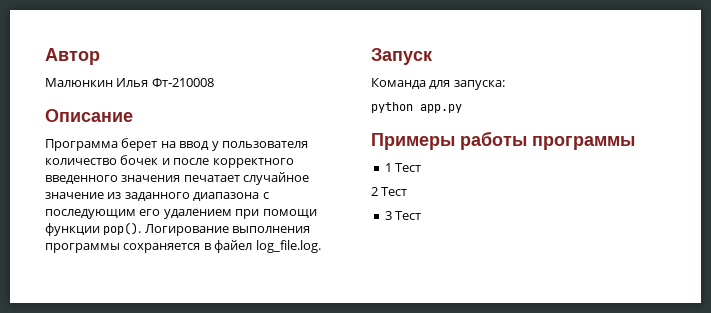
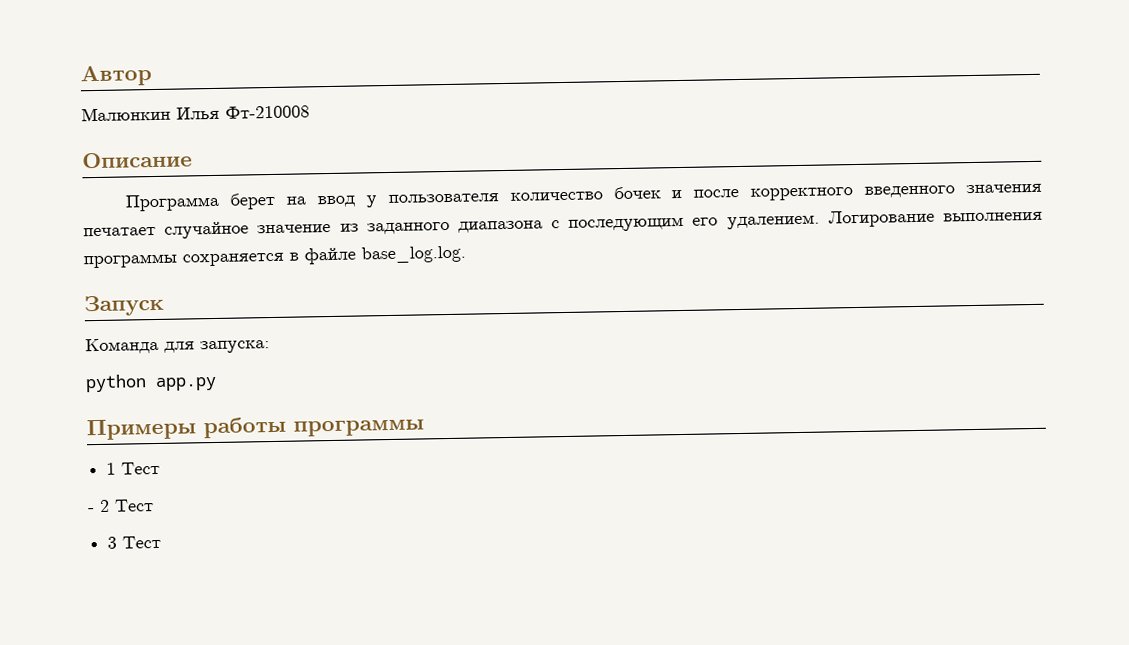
[163,209,317,219] [45,222,142,236] удалением при помощи функции pop(). -> [726,214,820,230] удалением.
[214,240,321,253] файел log_file.log. -> [304,245,466,265] файле base_log.log.
(422, 167) none -> [88,508,95,513] -

